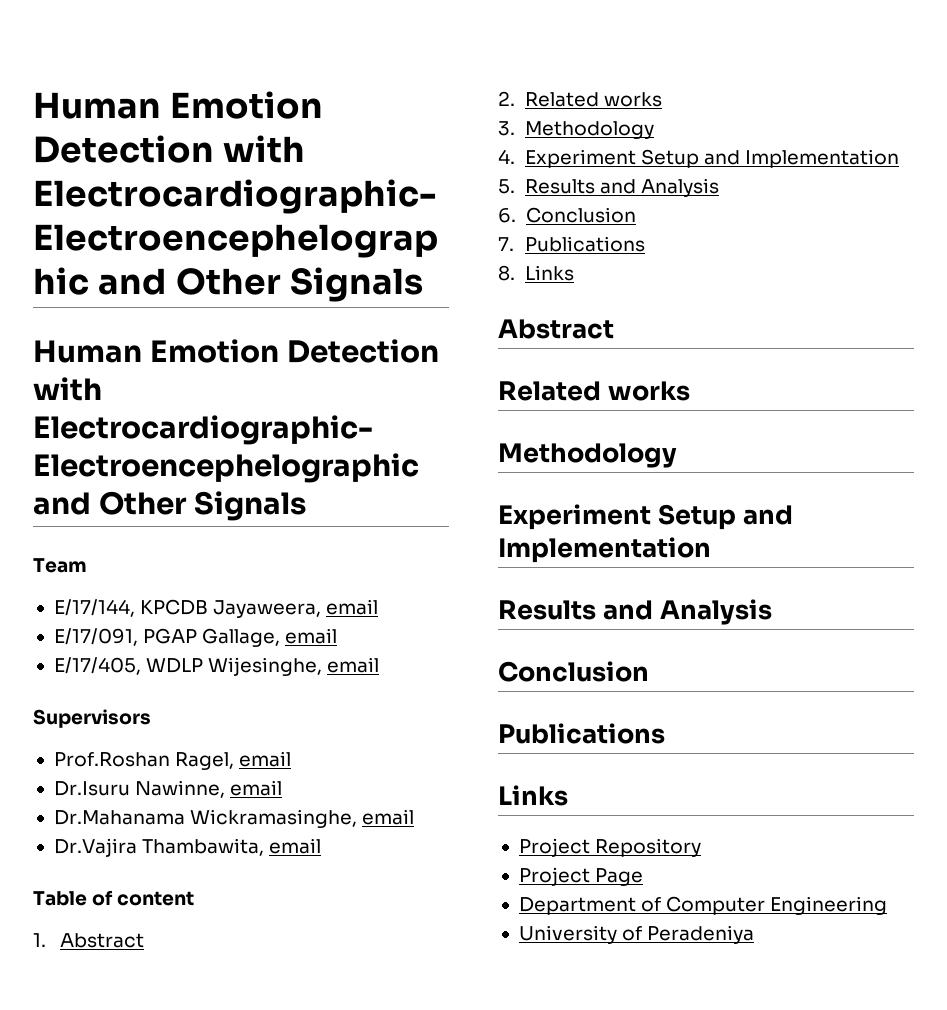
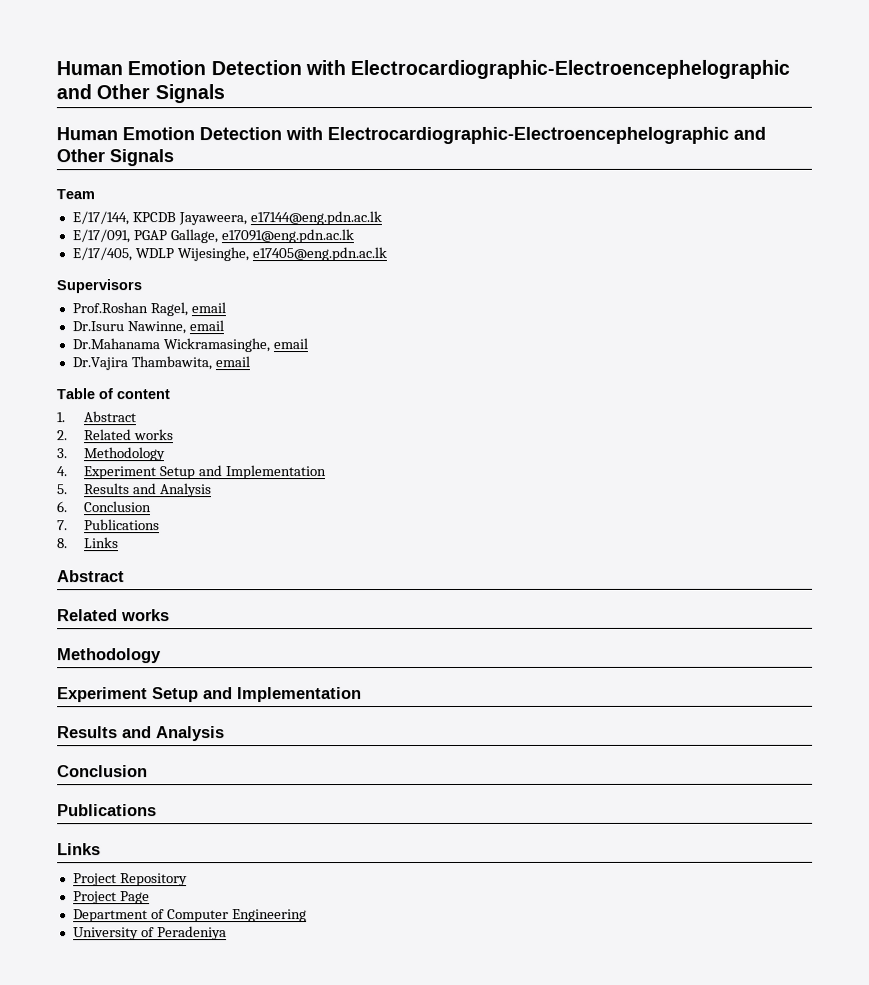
[326,599,379,615] email -> [249,211,382,226] e17144@eng.pdn.ac.lk
[285,628,338,644] email -> [220,229,354,244] e17091@eng.pdn.ac.lk
[327,657,380,673] email -> [251,247,387,262] e17405@eng.pdn.ac.lk

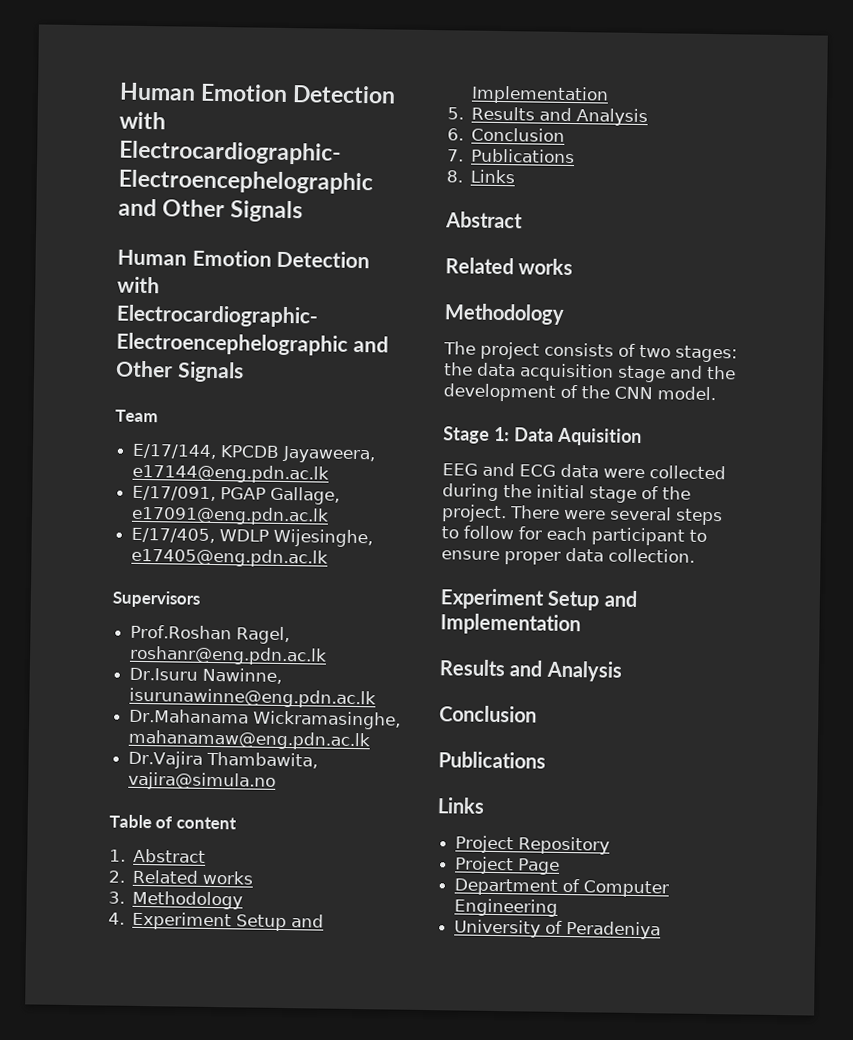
[190,302,226,314] email -> [129,645,328,666] roshanr@eng.pdn.ac.lk
[188,320,224,332] email -> [129,687,377,709] isurunawinne@eng.pdn.ac.lk
[272,338,308,350] email -> [128,729,371,751] mahanamaw@eng.pdn.ac.lk
[214,356,250,368] email -> [128,771,277,791] vajira@simula.no
(162, 656) none -> [443,341,738,363] [444,362,736,383] [443,383,716,402] [443,426,642,447] [442,462,726,480] [442,483,691,503] [441,504,723,526] [441,525,707,546] [441,547,695,565] // The project consists of two stages: the data acquisition stage and the development of the CNN model. // Stage 1: Data Aquisition // EEG and ECG data were collected during the initial stage of the project. There were several steps to follow for each participant to ensure proper data collection.

